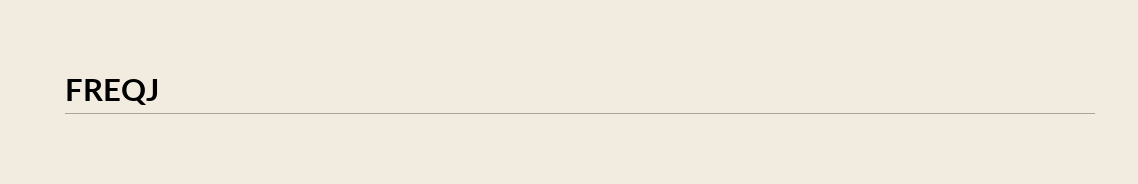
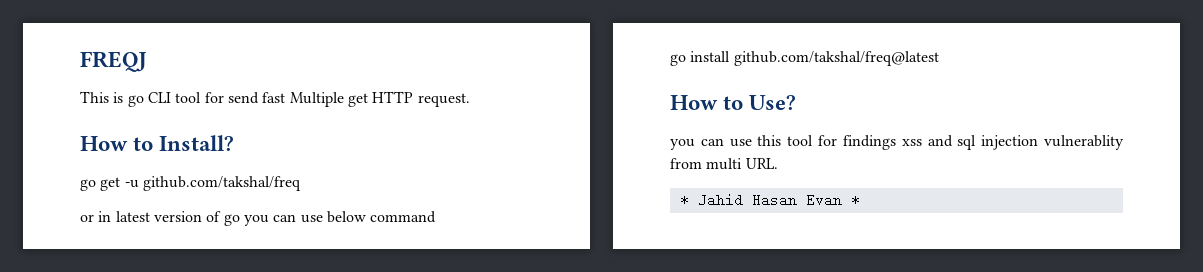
(159, 92) none -> [80,91,470,107] [80,135,235,151] [80,176,301,191] [80,211,437,226] [670,51,939,66] [670,95,797,110] [670,135,1124,150] [670,158,778,170] [679,193,860,207] // This is go CLI tool for send fast Multiple get HTTP request. // How to Install? // go get -u github.com/takshal/freq // or in latest version of go you can use below command // go install github.com/takshal/freq@latest // How to Use? // you can use this tool for findings xss and sql injection vulnerablity from multi URL. // * Jahid Hasan Evan *

